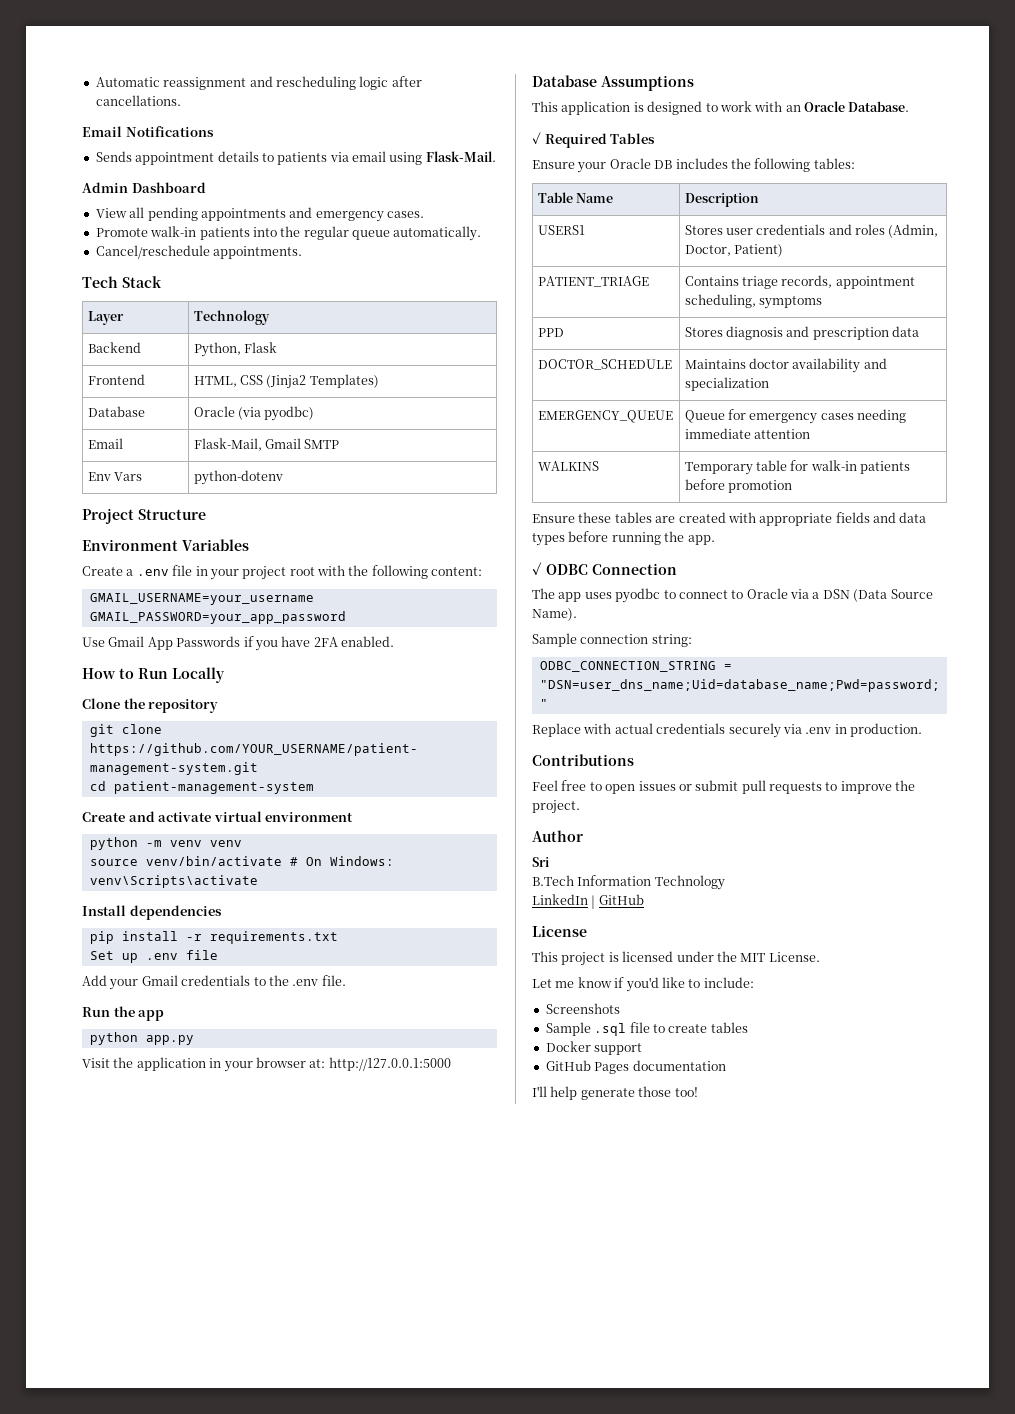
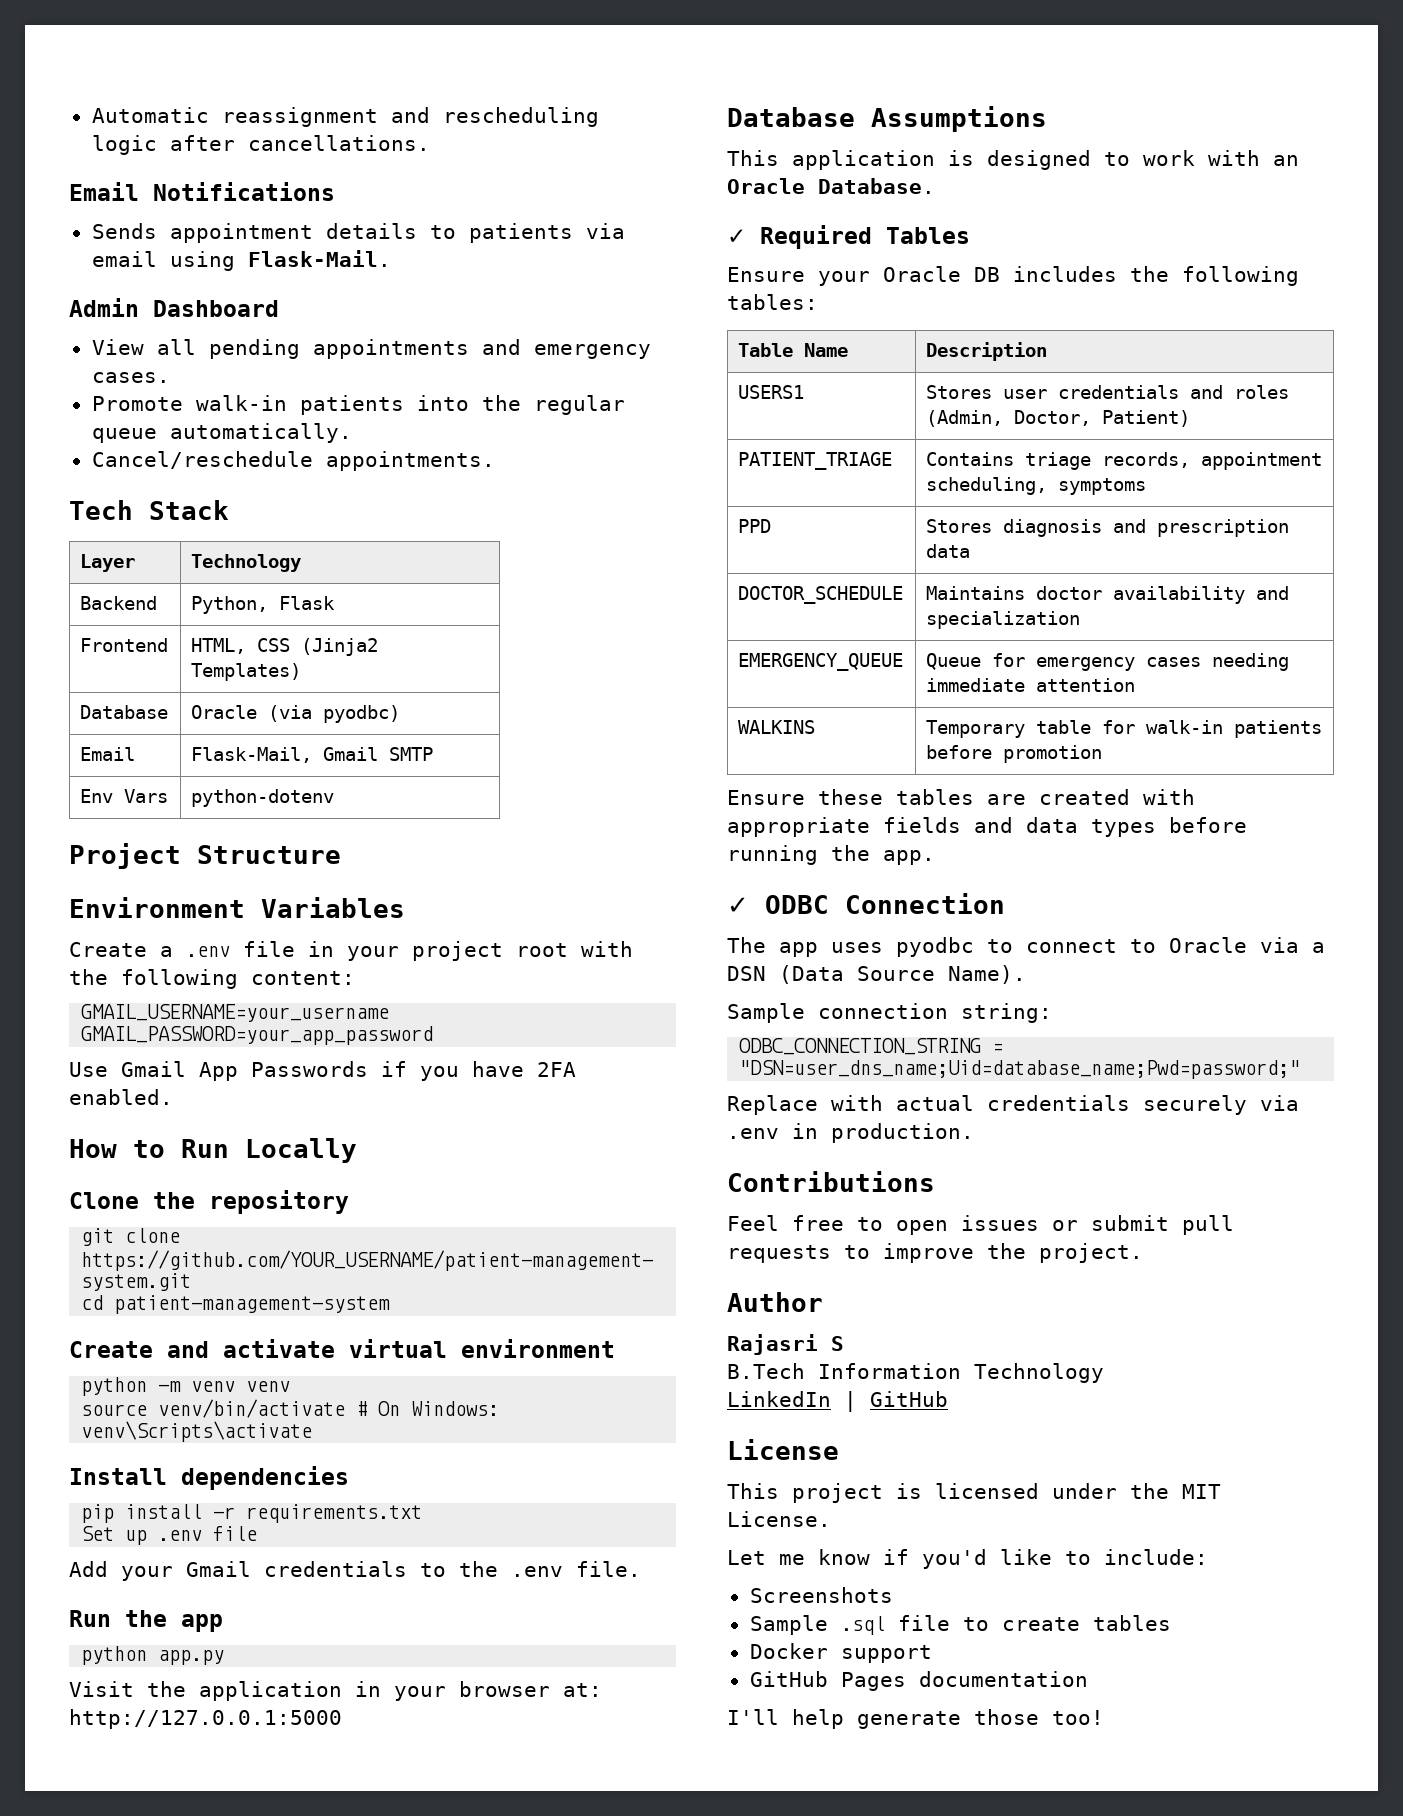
[532,857,549,867] Sri -> [727,1334,844,1355] Rajasri S

